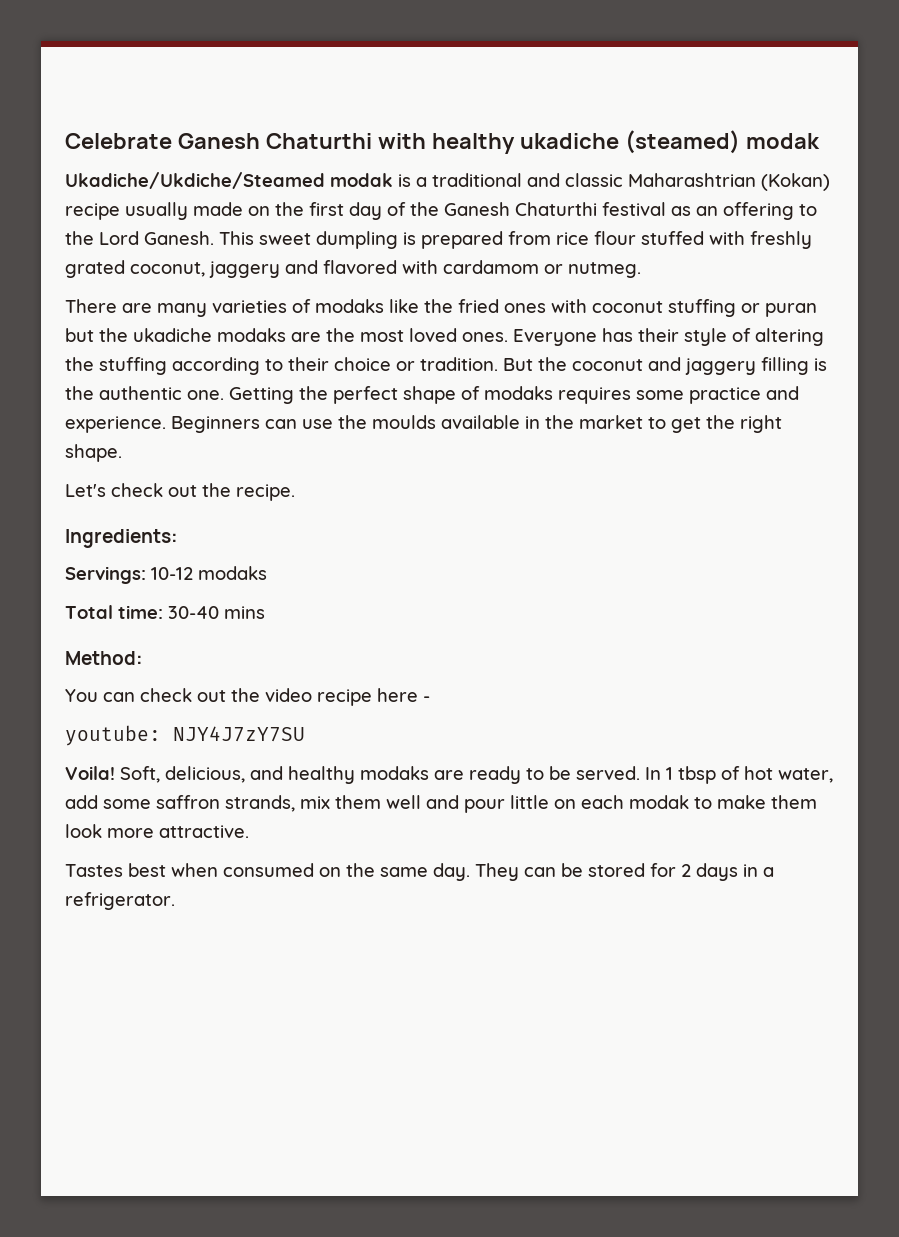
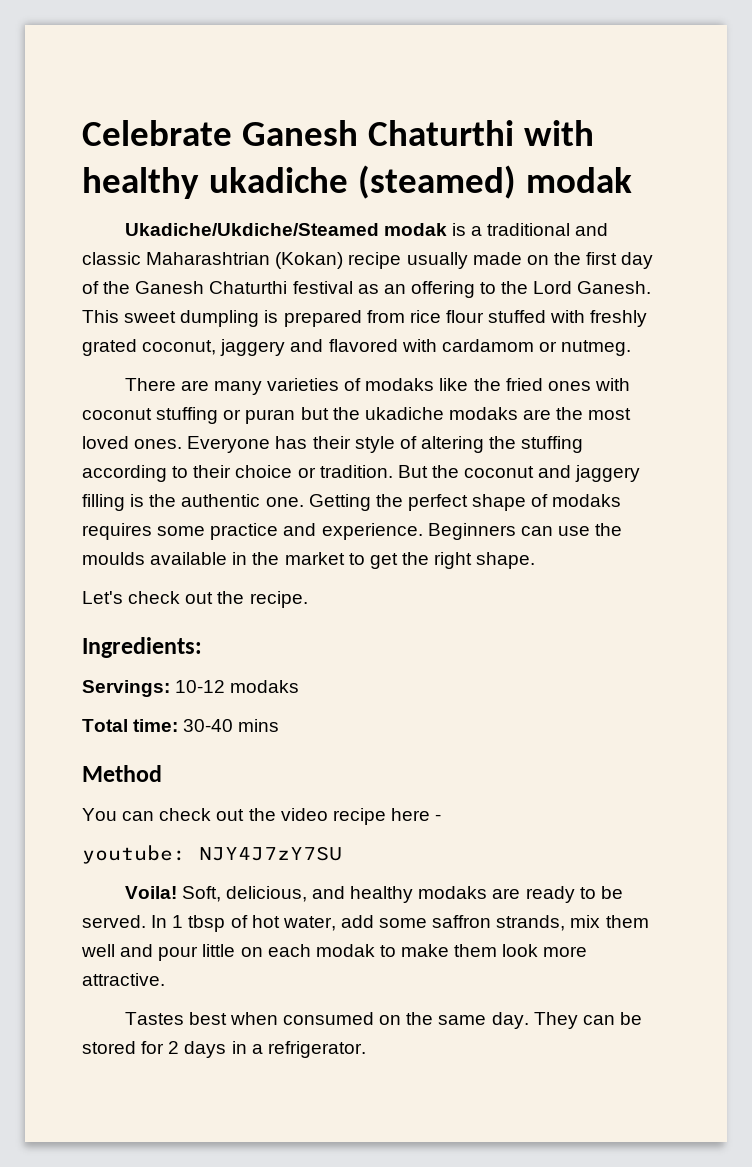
[65,651,143,665] Method: -> [82,765,162,782] Method

